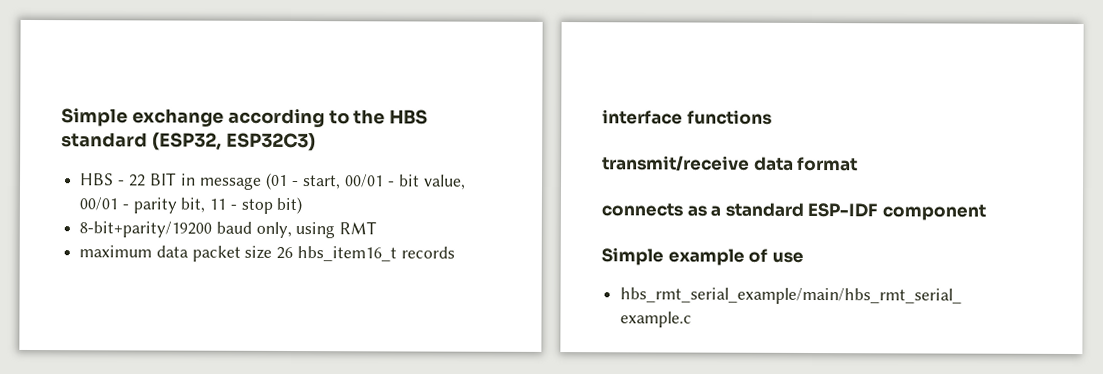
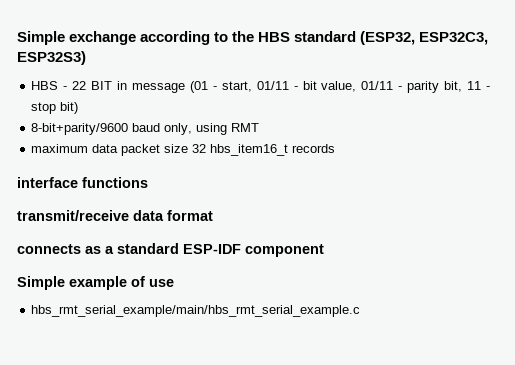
[225,132,316,152] ESP32C3) -> [419,32,489,45] [17,51,86,65] ESP32C3, ESP32S3)
[343,174,384,188] 00/01 -> [256,81,289,90] 01/11
[79,197,119,211] 00/01 -> [361,81,394,90] 01/11
[79,221,213,238] 8-bit+parity/19200 -> [31,123,129,135] 8-bit+parity/9600
[276,246,294,260] 26 -> [192,144,207,153] 32

